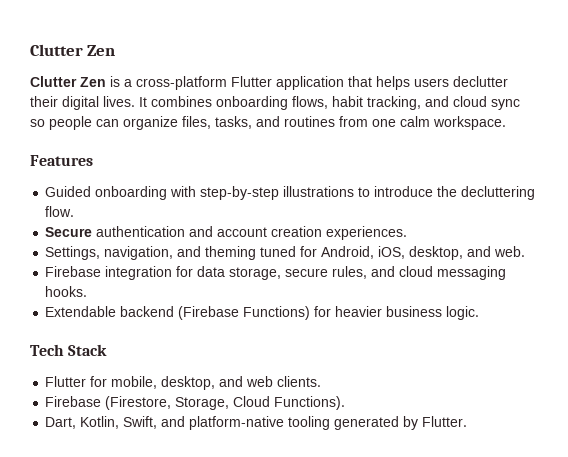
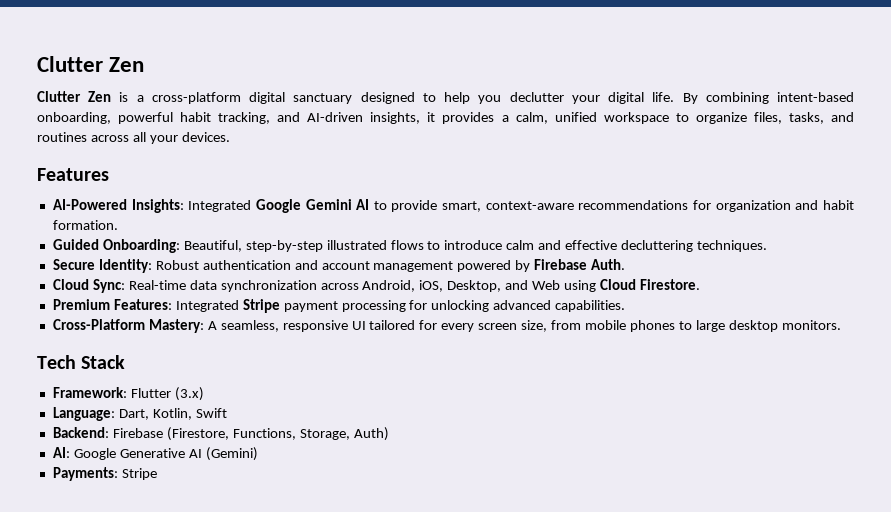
[231,76,508,90] [30,96,520,110] [30,116,119,130] Flutter application that helps users declutter their digital lives. It combines onboarding flows, habit tracking, and cloud sync so people can -> [249,92,855,104] [37,112,689,124] digital sanctuary designed to help you declutter your digital life. By combining intent-based onboarding, powerful habit tracking, and AI-driven insights, it provides a calm, unified workspace to
[339,116,506,130] [30,155,93,166] [45,186,536,200] [45,206,75,217] from one calm workspace. // Features // Guided onboarding with step-by-step illustrations to introduce the decluttering flow. -> [90,132,230,144] [37,168,109,181] [52,199,854,213] [52,220,118,230] [52,239,767,253] across all your devices. // Features // AI-Powered Insights: Integrated Google Gemini AI to provide smart, context-aware recommendations for organization and habit formation. // Guided Onboarding: Beautiful, step-by-step illustrated flows to introduce calm and effective decluttering techniques.
(93, 232) none -> [98,259,199,273] Identity: Robust
[271,226,408,240] [45,246,526,260] [45,266,507,280] [45,286,88,297] [45,306,480,320] [30,344,108,356] [45,376,322,390] [45,396,346,410] [45,416,468,430] creation experiences. // Settings, navigation, and theming tuned for Android, iOS, desktop, and web. // Firebase integration for data storage, secure rules, and cloud messaging hooks. // Extendable backend (Firebase Functions) for heavier business logic. // Tech Stack // Flutter for mobile, desktop, and web clients. // Firebase (Firestore, Storage, Cloud Functions). // Dart, Kotlin, Swift, and platform-native tooling generated by Flutter. -> [373,259,626,272] [52,279,700,293] [52,299,626,313] [52,319,841,333] [37,355,126,369] [52,387,204,401] [52,407,227,421] [52,427,389,441] [52,447,258,461] [52,467,157,481] management powered by Firebase Auth. // Cloud Sync: Real-time data synchronization across Android, iOS, Desktop, and Web using Cloud Firestore. // Premium Features: Integrated Stripe payment processing for unlocking advanced capabilities. // Cross-Platform Mastery: A seamless, responsive UI tailored for every screen size, from mobile phones to large desktop monitors. // Tech Stack // Framework: Flutter (3.x) // Language: Dart, Kotlin, Swift // Backend: Firebase (Firestore, Functions, Storage, Auth) // AI: Google Generative AI (Gemini) // Payments: Stripe

